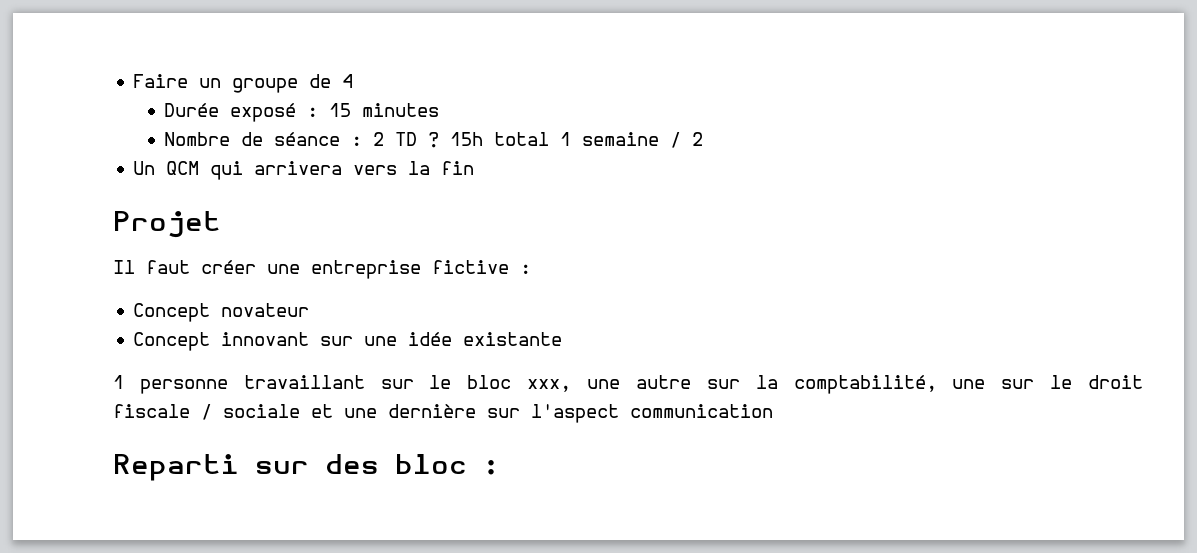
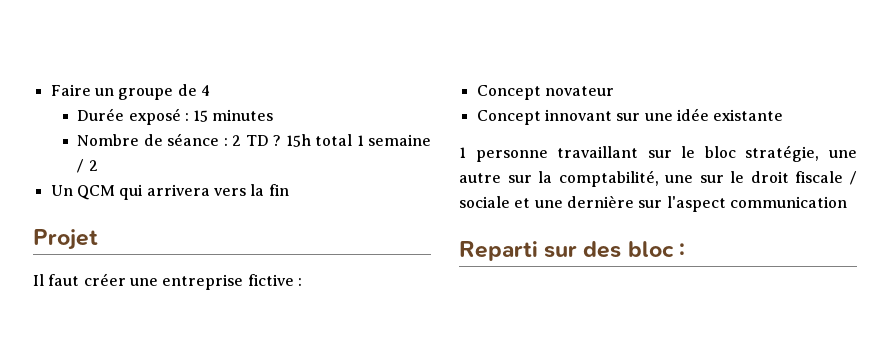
[527,379,572,392] xxx, -> [745,145,820,162] stratégie,

